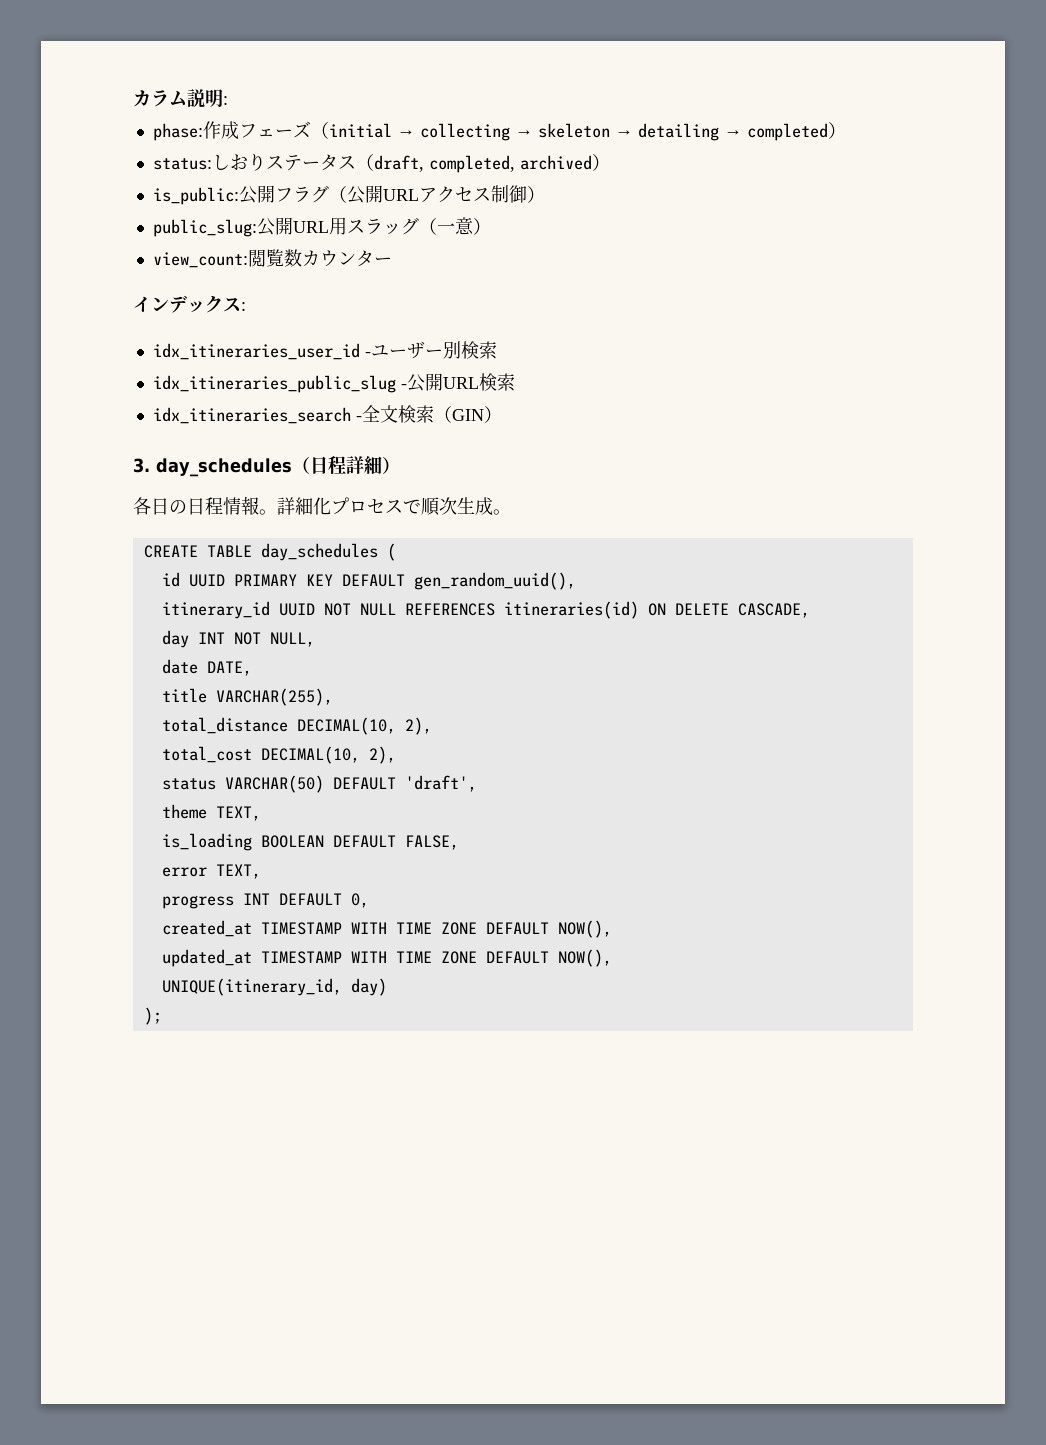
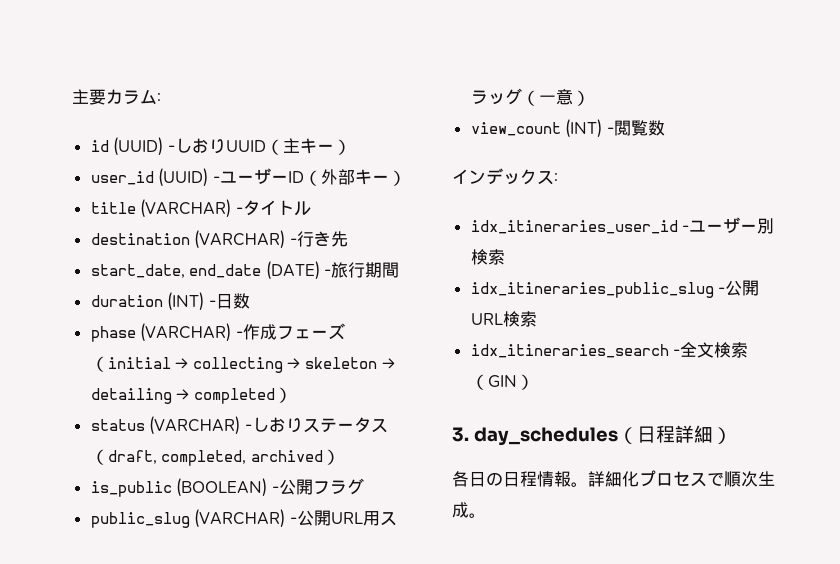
[133,89,228,108] [152,123,203,141] カラム説明: // phase: -> [72,89,161,105] [90,137,351,156] [90,168,406,187] [90,199,311,218] [90,230,348,249] [90,261,400,280] [90,292,250,311] [90,323,243,342] 主要カラム: // id (UUID) -しおりUUID（主キー） // user_id (UUID) -ユーザーID（外部キー） // title (VARCHAR) -タイトル // destination (VARCHAR) -行き先 // start_date, end_date (DATE) -旅行期間 // duration (INT) -日数 // phase (VARCHAR) -
[152,158,212,170] status: -> [90,416,252,435] status (VARCHAR) -
[152,187,239,205] is_public: -> [90,478,279,497] is_public (BOOLEAN) -
[328,185,545,204] [152,219,257,237] （公開URLアクセス制御） // public_slug: -> [90,509,297,528] // public_slug (VARCHAR) -
[152,252,248,268] view_count: -> [470,119,614,138] view_count (INT) -
[301,250,392,267] カウンター -> (665, 128) none
[143,543,396,561] [161,572,576,590] [161,601,810,619] [161,630,315,648] [161,659,252,676] [161,688,333,706] [161,717,432,735] [161,746,396,764] [161,775,477,793] [161,804,261,821] [161,833,459,851] [161,864,261,879] [161,893,369,909] [161,920,612,938] [161,949,612,967] [161,978,387,996] [143,1007,162,1025] // CREATE TABLE day_schedules ( // id UUID PRIMARY KEY DEFAULT gen_random_uuid(), // itinerary_id UUID NOT NULL REFERENCES itineraries(id) ON DELETE CASCADE, // day INT NOT NULL, // date DATE, // title VARCHAR(255), // total_distance DECIMAL(10, 2), // total_cost DECIMAL(10, 2), // status VARCHAR(50) DEFAULT 'draft', // theme TEXT, // is_loading BOOLEAN DEFAULT FALSE, // error TEXT, // progress INT DEFAULT 0, // created_at TIMESTAMP WITH TIME ZONE DEFAULT NOW(), // updated_at TIMESTAMP WITH TIME ZONE DEFAULT NOW(), // UNIQUE(itinerary_id, day) // ); -> (486, 515) none

